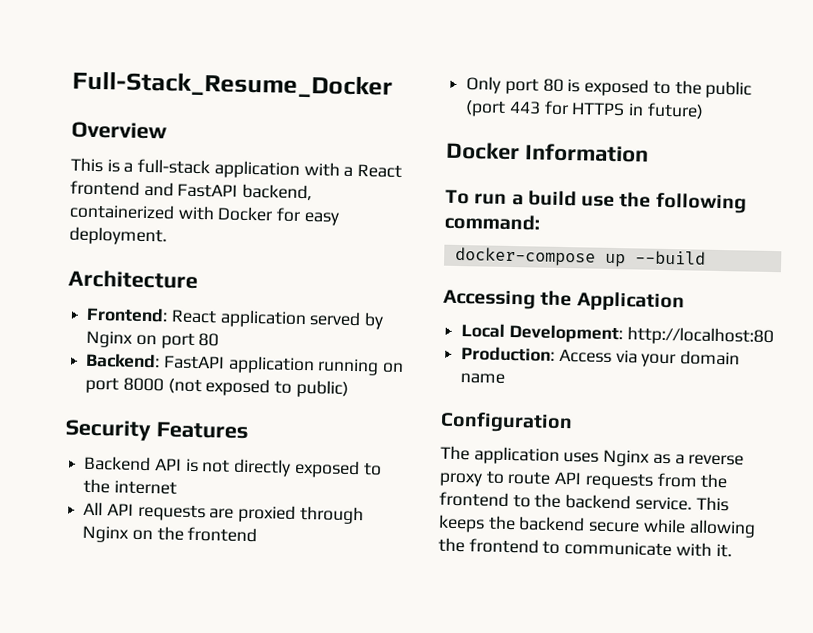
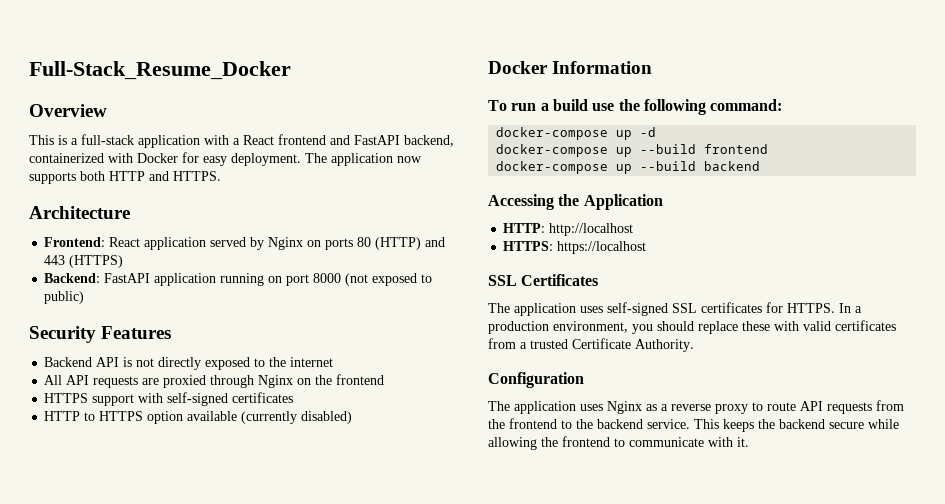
(167, 236) none -> [305,153,422,166] [29,171,221,184] The application now supports both HTTP and HTTPS.
[160,332,220,349] port 80 -> [325,237,446,250] [44,255,124,268] ports 80 (HTTP) and 443 (HTTPS)
[466,76,753,99] [465,100,704,120] Only port 80 is exposed to the public (port 443 for HTTPS in future) -> [44,392,294,406] [44,411,353,424] HTTPS support with self-signed certificates // HTTP to HTTPS option available (currently disabled)
[454,246,706,268] [443,289,685,313] [461,323,774,347] [461,346,741,368] [460,373,506,384] // docker-compose up --build // Accessing the Application // Local Development: http://localhost:80 // Production: Access via your domain name -> [496,127,657,140] [496,144,769,157] [496,161,761,174] [488,194,663,210] [503,223,634,236] [503,241,647,254] [488,274,599,286] [488,302,862,316] [488,320,896,334] [488,338,694,352] // docker-compose up -d // docker-compose up --build frontend // docker-compose up --build backend // Accessing the Application // HTTP: http://localhost // HTTPS: https://localhost // SSL Certificates // The application uses self-signed SSL certificates for HTTPS. In a production environment, you should replace these with valid certificates from a trusted Certificate Authority.

